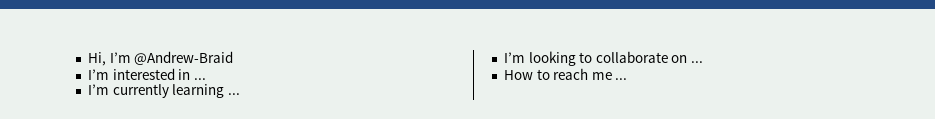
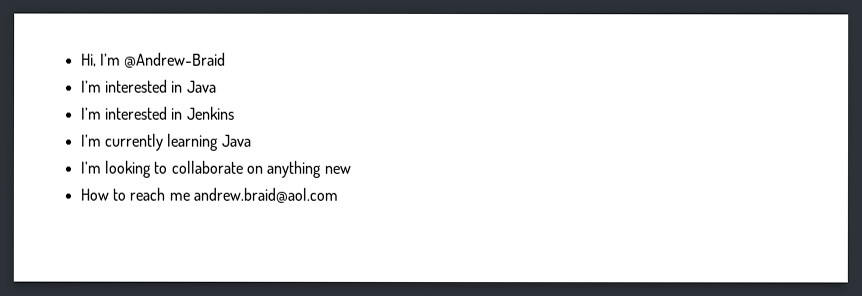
[193,78,206,80] ... -> [186,80,217,93] [80,106,235,120] Java // I’m interested in Jenkins
[227,93,240,95] ... -> [221,134,252,147] Java
[691,61,704,63] ... -> [266,160,351,178] anything new
[615,78,628,80] ... -> [192,187,338,203] andrew.braid@aol.com

